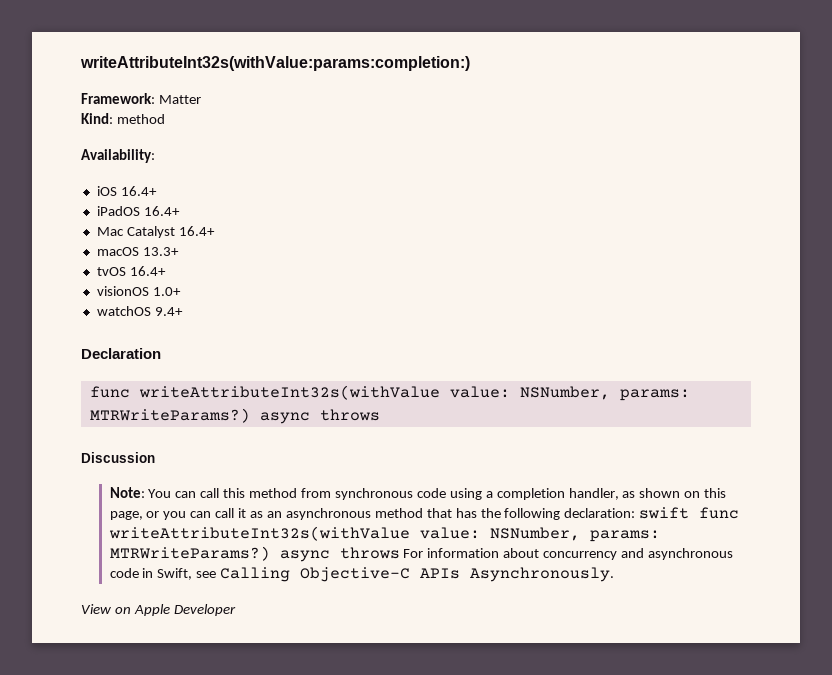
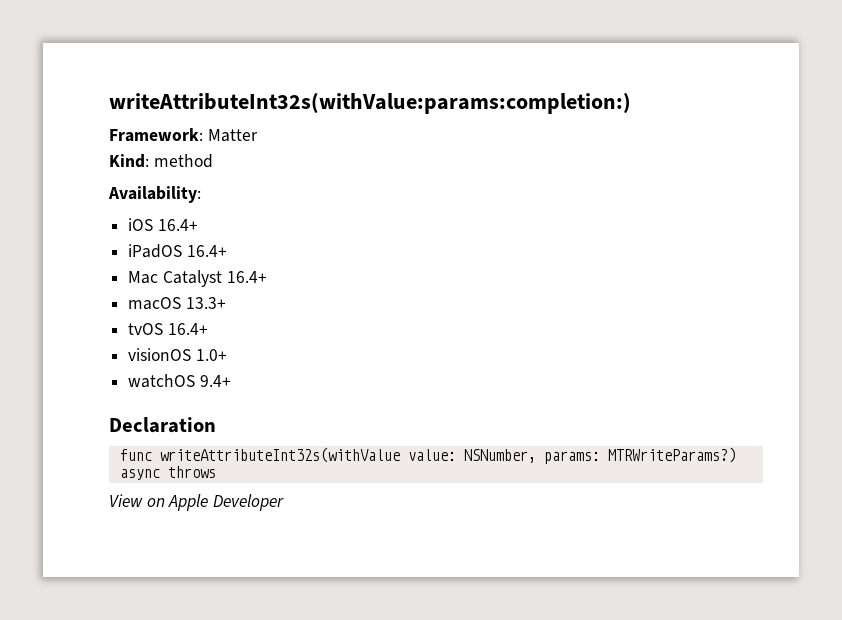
[81,452,155,463] [109,487,727,500] [109,507,740,520] [108,526,660,542] [109,546,734,562] [109,567,615,582] // Discussion // Note: You can call this method from synchronous code using a completion handler, as shown on this page, or you can call it as an asynchronous method that has the following declaration: swift func writeAttributeInt32s(withValue value: NSNumber, params: MTRWriteParams?) async throws For information about concurrency and asynchronous code in Swift, see Calling Objective-C APIs Asynchronously. -> (216, 472) none

